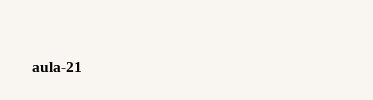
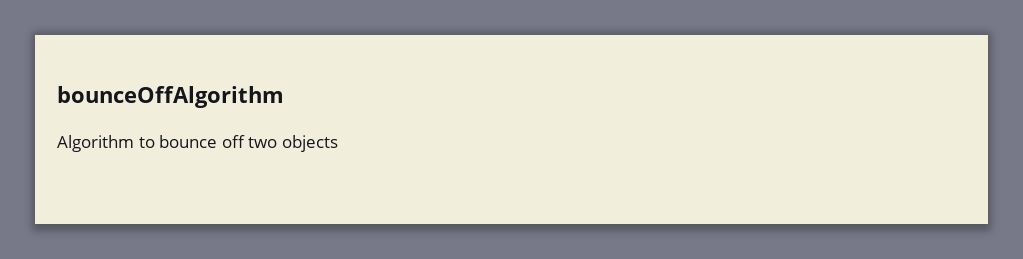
[32,62,82,72] aula-21 -> [57,86,284,108] [57,135,338,152] bounceOffAlgorithm // Algorithm to bounce off two objects

